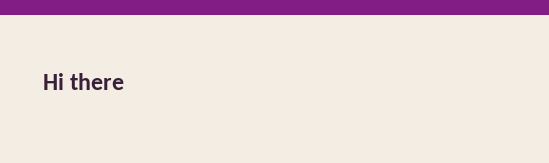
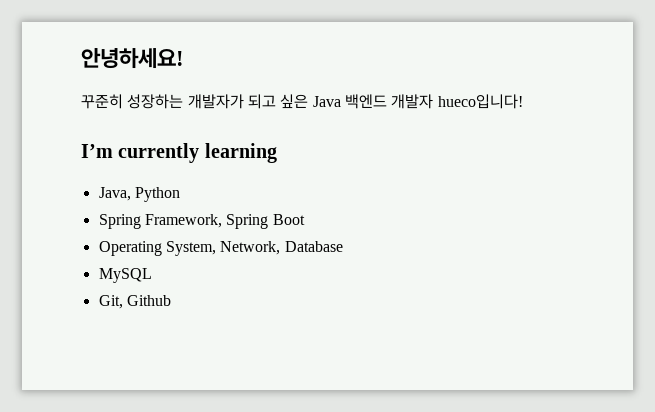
[43,73,125,90] Hi there -> [81,48,184,69] [81,94,523,109] [81,143,277,163] [98,187,180,202] [98,214,305,229] [98,241,343,256] [98,268,152,283] [98,295,171,309] 안녕하세요! // 꾸준히 성장하는 개발자가 되고 싶은 Java 백엔드 개발자 hueco입니다! // I’m currently learning // Java, Python // Spring Framework, Spring Boot // Operating System, Network, Database // MySQL // Git, Github

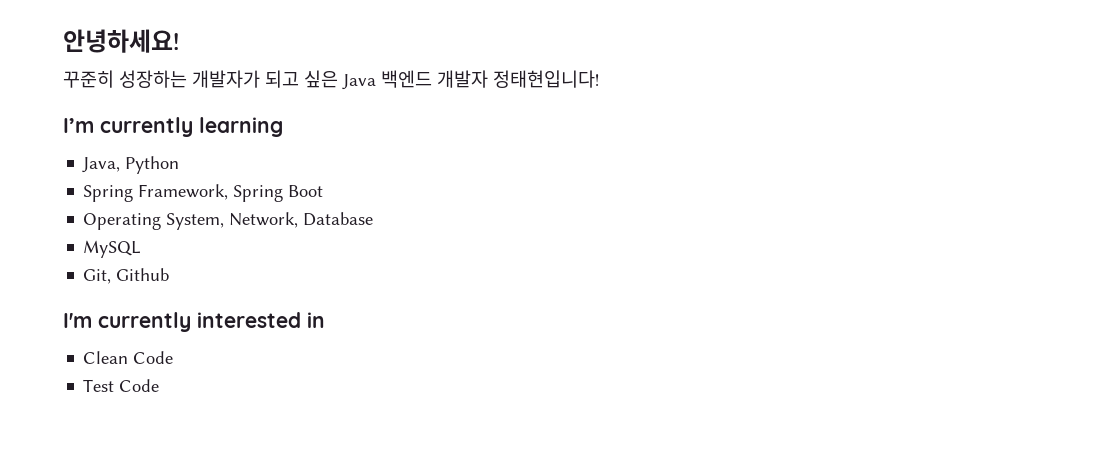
[437,94,523,109] hueco입니다! -> [493,70,599,88] 정태현입니다!
(171, 300) none -> [63,312,325,332] [83,351,174,364] [83,379,160,392] // I'm currently interested in // Clean Code // Test Code

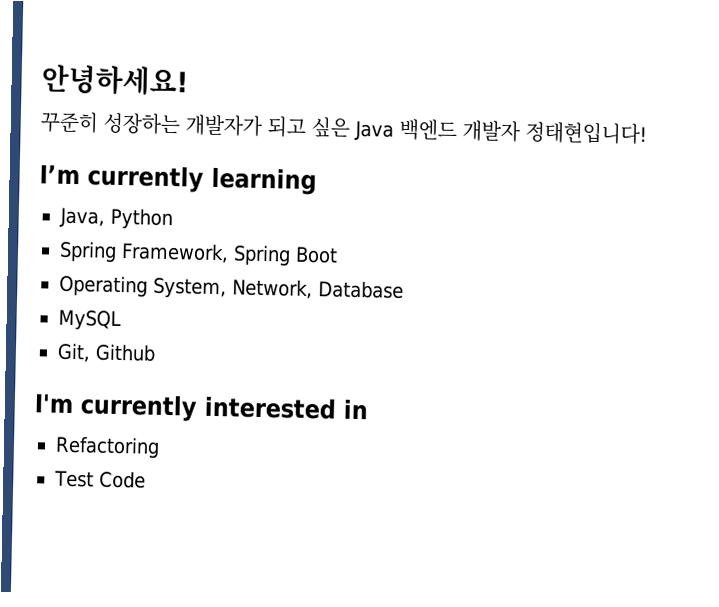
[83,351,174,364] Clean Code -> [55,435,160,459] Refactoring

